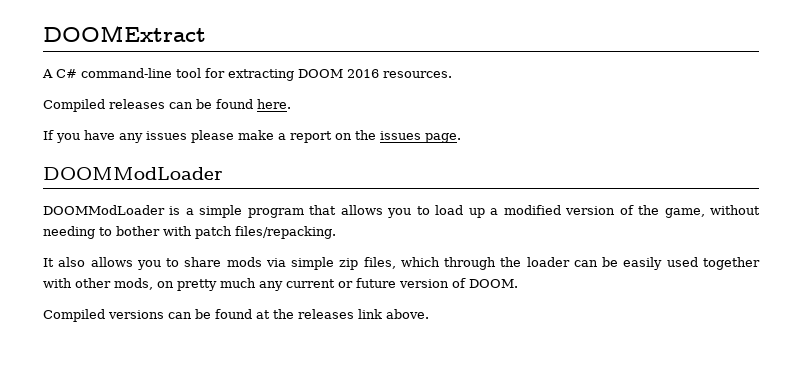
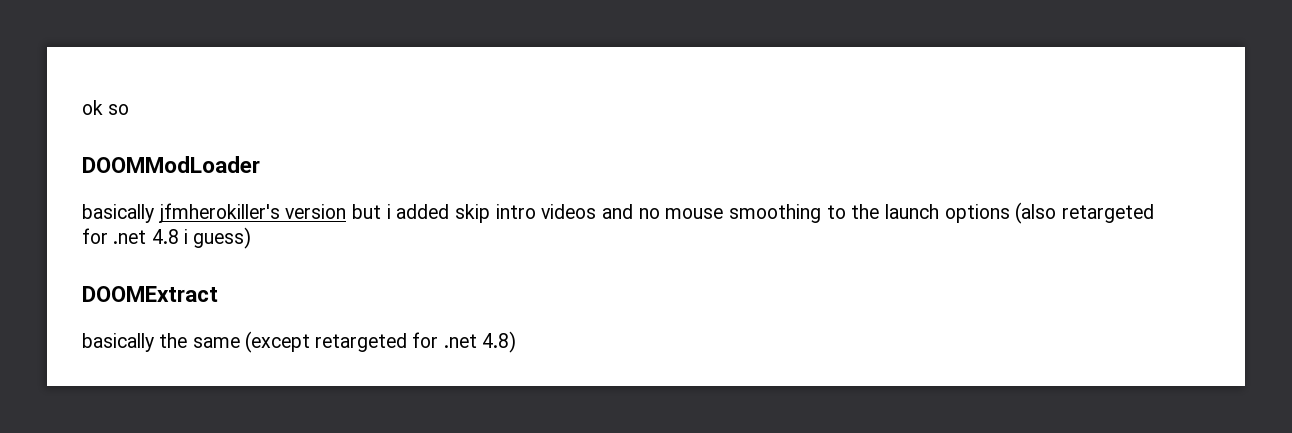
[43,25,206,42] [42,68,452,81] [43,99,291,112] [43,130,461,143] [43,167,223,180] [43,205,761,218] [43,226,336,239] [43,257,761,270] [43,278,518,291] [43,309,429,322] DOOMExtract // A C# command-line tool for extracting DOOM 2016 resources. // Compiled releases can be found here. // If you have any issues please make a report on the issues page. // DOOMModLoader // DOOMModLoader is a simple program that allows you to load up a modified version of the game, without needing to bother with patch files/repacking. // It also allows you to share mods via simple zip files, which through the loader can be easily used together with other mods, on pretty much any current or future version of DOOM. // Compiled versions can be found at the releases link above. -> [82,100,130,115] [82,156,260,173] [82,202,1154,224] [82,227,252,249] [82,286,218,302] [82,331,516,353] ok so // DOOMModLoader // basically jfmherokiller's version but i added skip intro videos and no mouse smoothing to the launch options (also retargeted for .net 4.8 i guess) // DOOMExtract // basically the same (except retargeted for .net 4.8)

